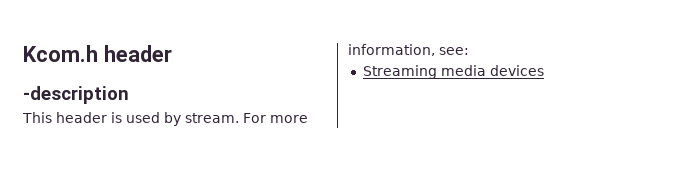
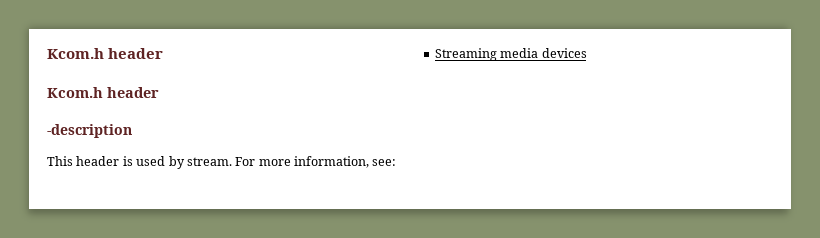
[23,45,172,62] Kcom.h header -> [47,48,164,59] [47,87,159,98] Kcom.h header // Kcom.h header

